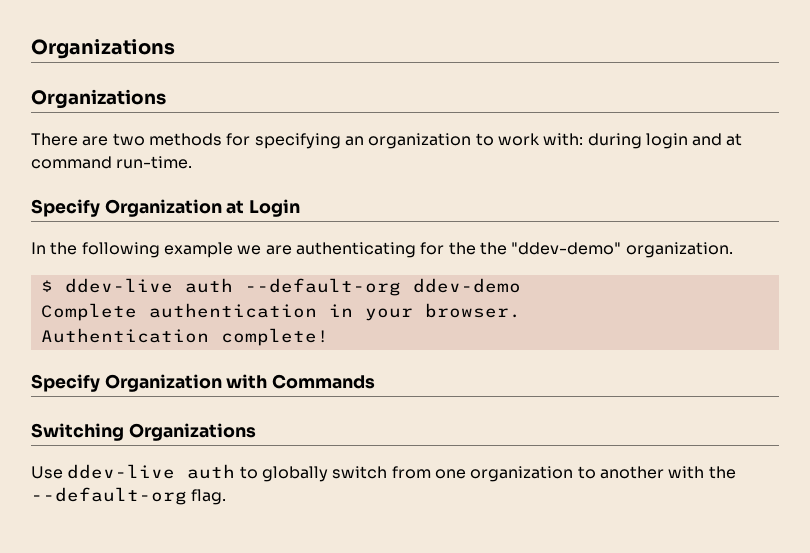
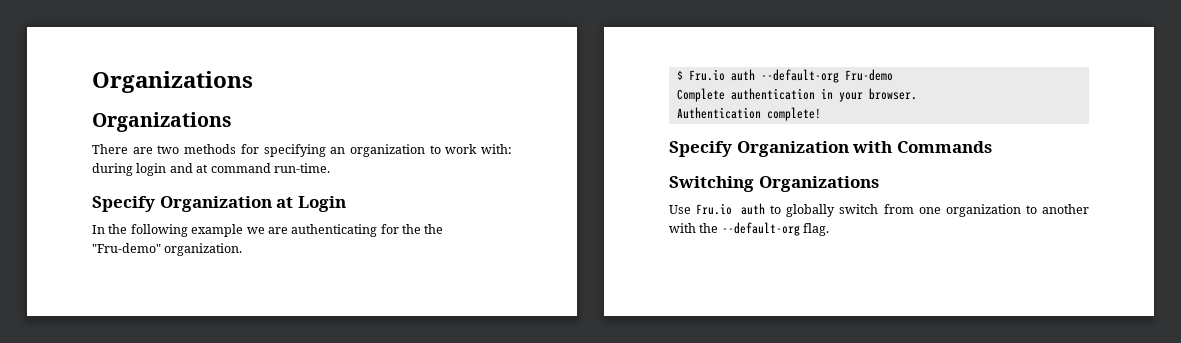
[511,242,622,255] "ddev-demo" -> [92,243,161,253] "Fru-demo"
[64,278,173,293] ddev-live -> [688,69,725,81] Fru.io
[412,278,521,293] ddev-demo -> [844,69,893,81] Fru-demo
[67,464,176,479] ddev-live -> [696,203,733,215] Fru.io

